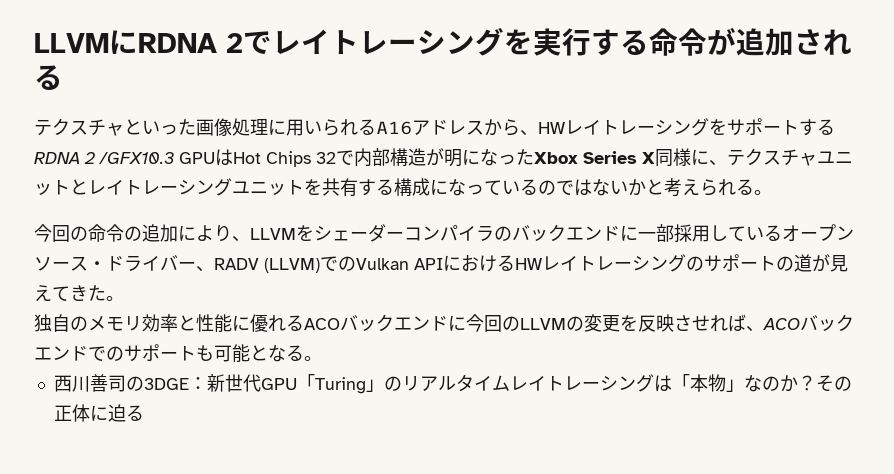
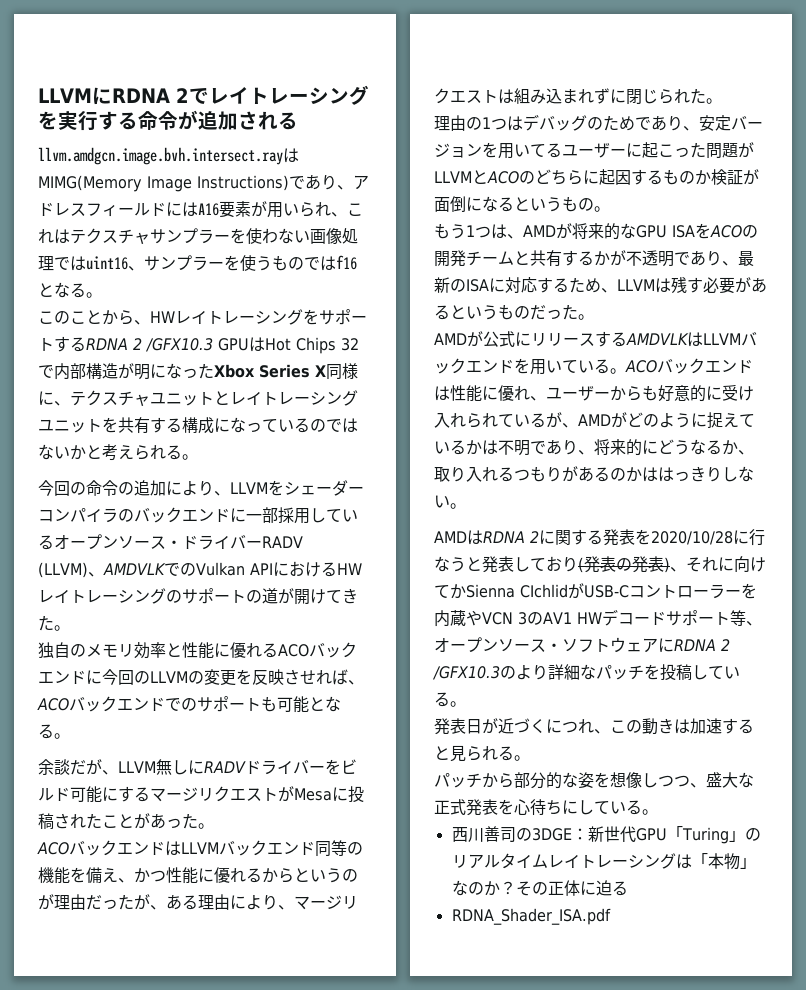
[34,118,484,136] テクスチャといった画像処理に用いられるA16アドレス -> [38,147,299,165] [38,174,369,192] [38,201,363,218] [38,228,358,244] [38,255,357,271] [38,282,102,298] [38,310,102,324] llvm.amdgcn.image.bvh.intersect.rayはMIMG(Memory Image Instructions)であり、アドレスフィールドにはA16要素が用いられ、これはテクスチャサンプラーを使わない画像処理ではuint16、サンプラーを使うものではf16となる。 // このこと
[196,266,214,272] 、 -> (262, 544) none
(320, 265) none -> [87,563,166,577] 、AMDVLK
[830,255,848,272] [34,285,52,302] 見え -> [294,589,326,605] 開け
(322, 358) none -> [38,759,357,776] [38,786,364,803] [38,813,214,829] [37,840,363,857] [38,867,358,884] [38,894,358,910] [434,88,722,105] [434,114,763,131] [434,142,754,159] [434,169,759,185] [434,196,610,212] [434,223,758,240] [434,250,754,267] [434,277,767,294] [434,304,594,320] [434,331,757,347] [434,358,753,375] [434,385,754,402] [434,412,755,428] [434,439,754,456] [434,466,754,482] [434,495,466,509] [434,529,765,546] [434,556,766,573] [434,583,757,599] [434,609,762,627] [434,637,730,653] [432,664,740,681] [434,692,466,707] [434,718,754,735] [434,745,530,762] [434,772,754,789] [434,799,658,816] // 余談だが、LLVM無しにRADVドライバーをビルド可能にするマージリクエストがMesaに投稿されたことがあった。 // ACOバックエンドはLLVMバックエンド同等の機能を備え、かつ性能に優れるからというのが理由だったが、ある理由により、マージリクエストは組み込まれずに閉じられた。 // 理由の1つはデバッグのためであり、安定バージョンを用いてるユーザーに起こった問題がLLVMとACOのどちらに起因するものか検証が面倒になるというもの。 // もう1つは、AMDが将来的なGPU ISAをACOの開発チームと共有するかが不透明であり、最新のISAに対応するため、LLVMは残す必要があるというものだった。 // AMDが公式にリリースするAMDVLKはLLVMバックエンドを用いている。ACOバックエンドは性能に優れ、ユーザーからも好意的に受け入れられているが、AMDがどのように捉えているかは不明であり、将来的にどうなるか、取り入れるつもりがあるのかははっきりしない。 // AMDはRDNA 2に関する発表を2020/10/28に行なうと発表しており(発表の発表)、それに向けてかSienna CIchlidがUSB-Cコントローラーを内蔵やVCN 3のAV1 HWデコードサポート等、オープンソース・ソフトウェアにRDNA 2 /GFX10.3のより詳細なパッチを投稿している。 // 発表日が近づくにつれ、この動きは加速すると見られる。 // パッチから部分的な姿を想像しつつ、盛大な正式発表を心待ちにしている。
(144, 413) none -> [451,908,611,925] // RDNA_Shader_ISA.pdf

